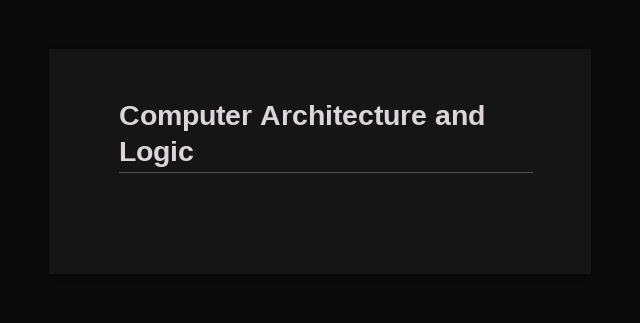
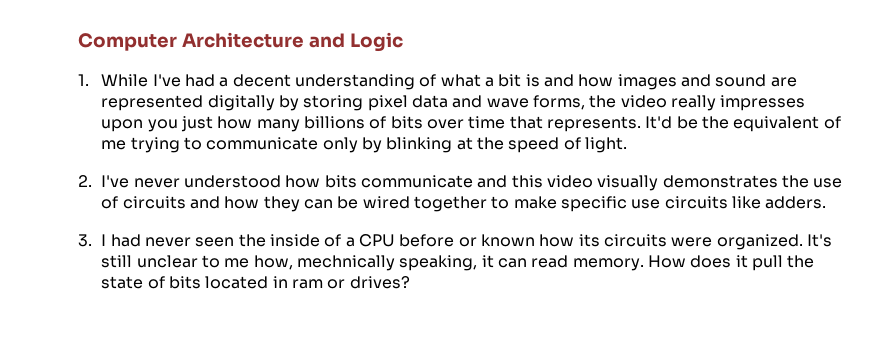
(194, 154) none -> [78,74,797,90] [101,95,806,111] [101,116,841,132] [101,137,627,153] [78,175,843,191] [101,196,827,212] [78,234,832,250] [101,255,815,271] [101,276,410,289] // 1. While I've had a decent understanding of what a bit is and how images and sound are represented digitally by storing pixel data and wave forms, the video really impresses upon you just how many billions of bits over time that represents. It'd be the equivalent of me trying to communicate only by blinking at the speed of light. // 2. I've never understood how bits communicate and this video visually demonstrates the use of circuits and how they can be wired together to make specific use circuits like adders. // 3. I had never seen the inside of a CPU before or known how its circuits were organized. It's still unclear to me how, mechnically speaking, it can read memory. How does it pull the state of bits located in ram or drives?

